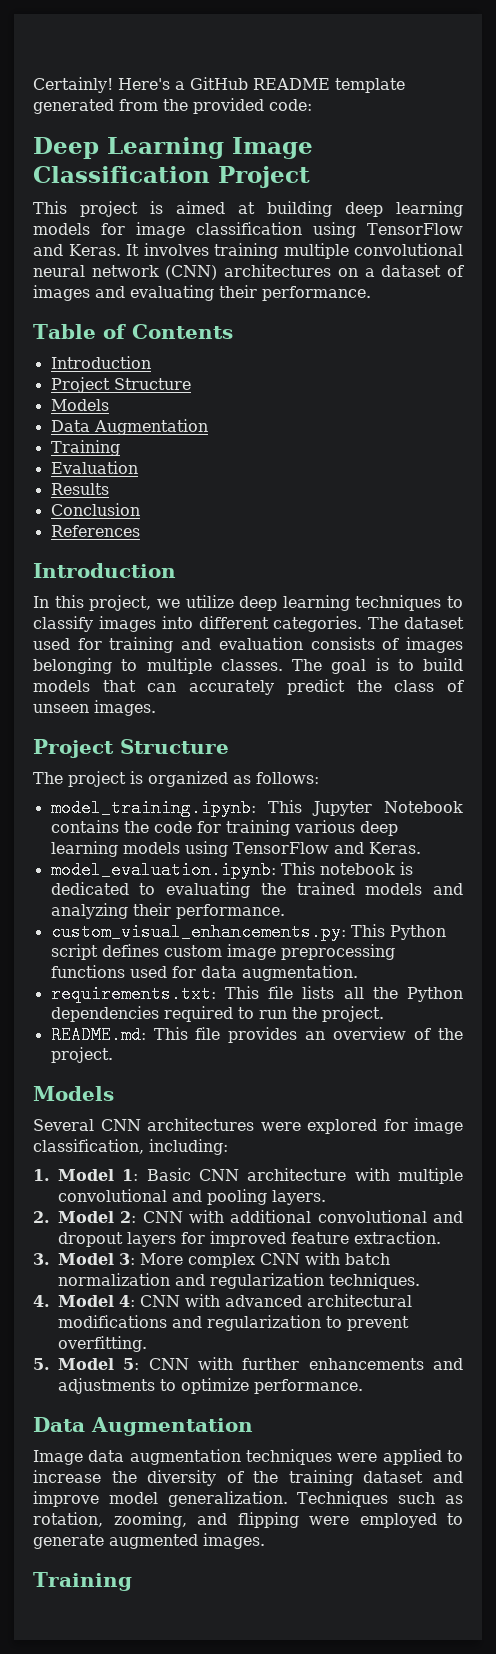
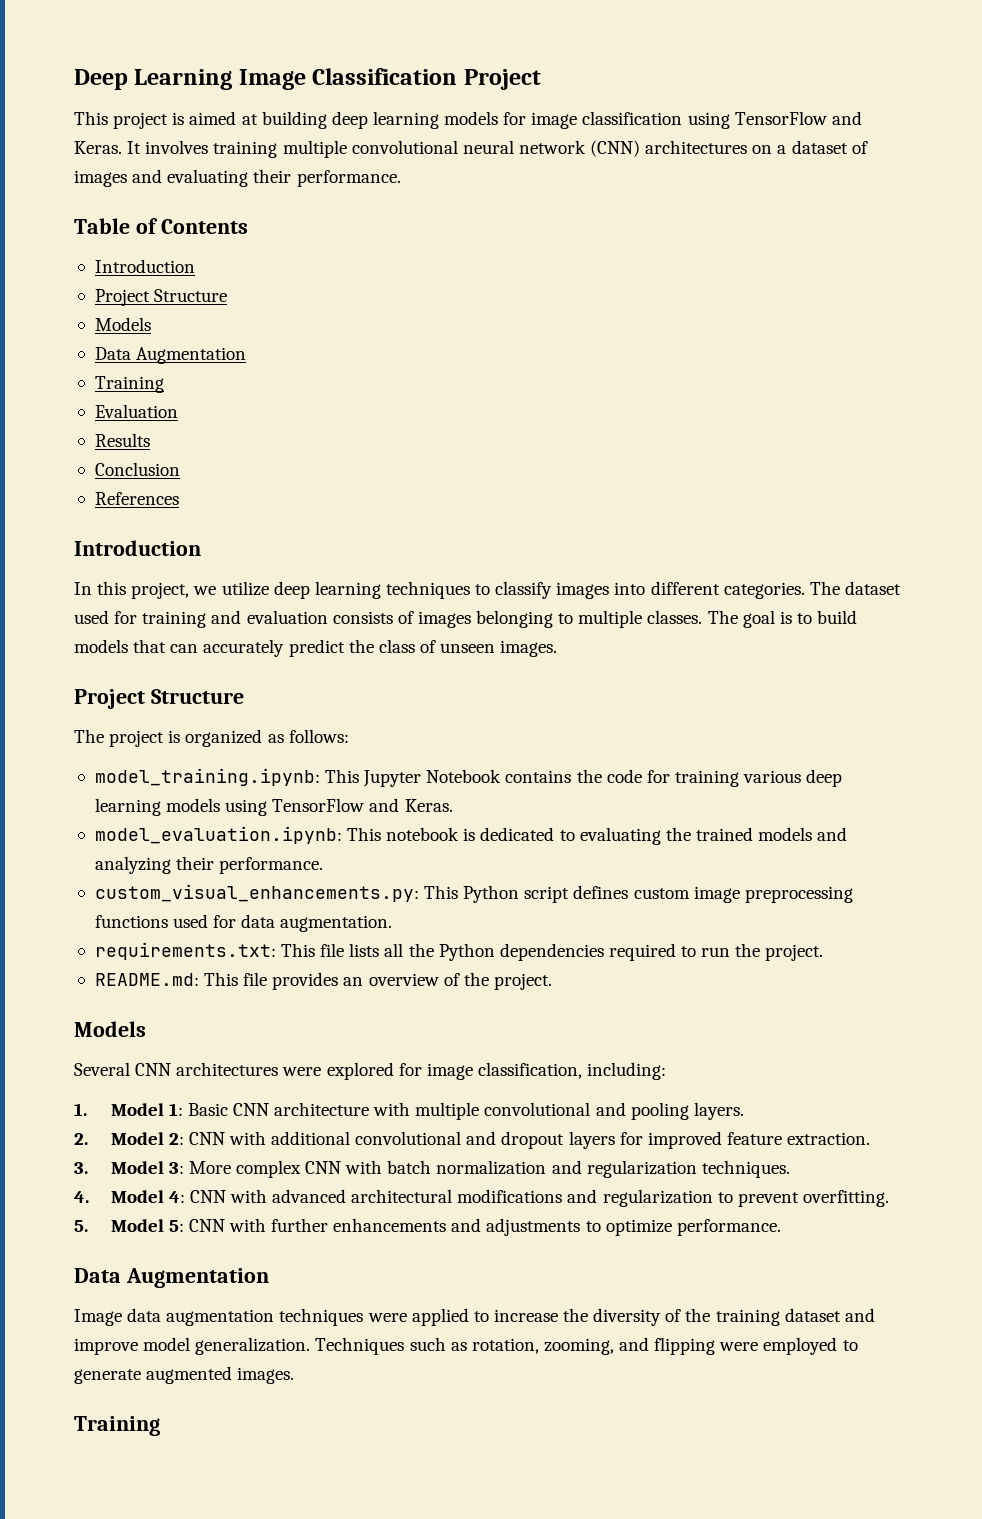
[33,77,405,93] [33,98,312,114] Certainly! Here's a GitHub README template generated from the provided code: // -> (74, 79) none

